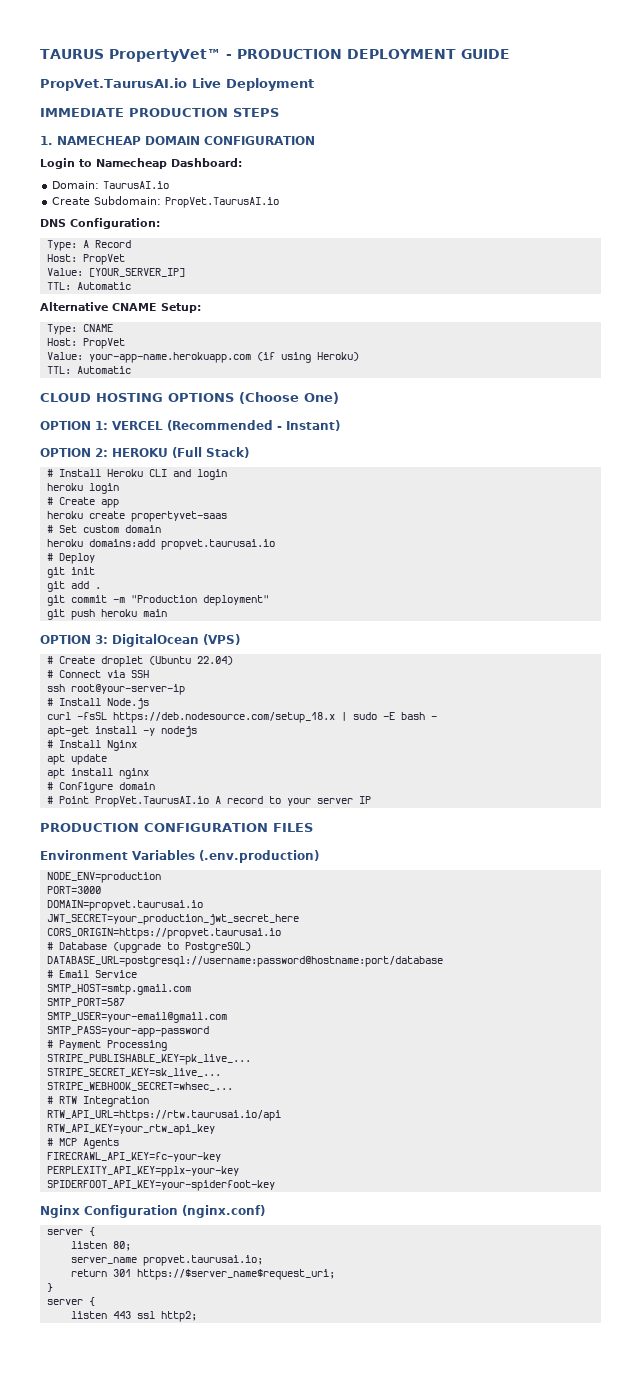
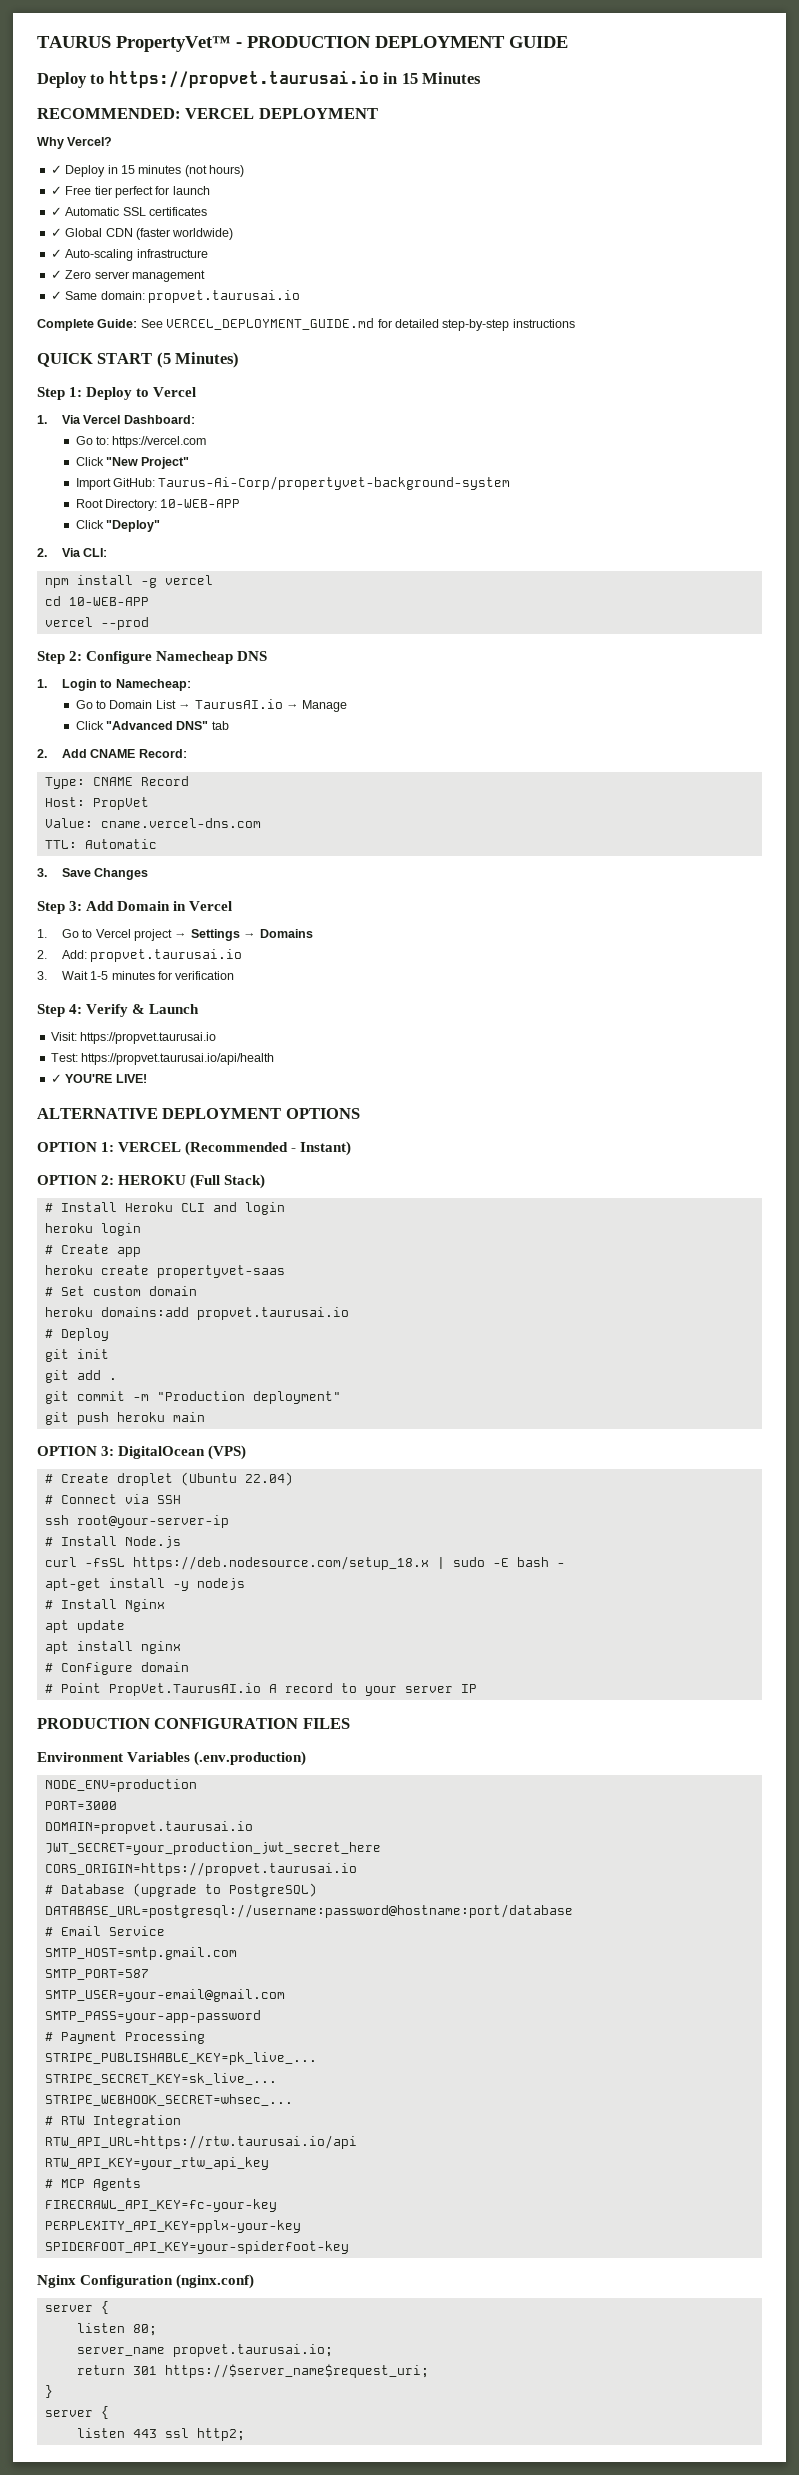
[40,78,314,91] [40,108,279,117] [40,136,315,145] [40,158,242,169] [52,181,170,189] [52,196,280,208] [40,218,160,229] [46,240,89,251] PropVet.TaurusAI.io Live Deployment // IMMEDIATE PRODUCTION STEPS // 1. NAMECHEAP DOMAIN CONFIGURATION // Login to Namecheap Dashboard: // Domain: TaurusAI.io // Create Subdomain: PropVet.TaurusAI.io // DNS Configuration: // Type: A -> [37,71,482,88] [37,108,378,119] [37,137,113,149] [50,165,244,177] [50,186,210,198] [50,207,207,216] [50,228,234,240] [50,249,208,261] [50,270,205,282] [50,290,300,303] [37,318,575,331] [37,352,240,368] [37,387,197,400] [37,415,195,424] [75,436,207,448] [75,457,190,469] [75,476,511,490] [75,499,241,511] [75,520,161,532] [37,548,108,557] [44,575,213,588] [44,596,149,606] [44,617,149,630] [37,651,268,664] [37,679,191,691] [75,699,348,712] [75,721,229,730] [37,749,187,758] [44,777,133,789] Deploy to https://propvet.taurusai.io in 15 Minutes // RECOMMENDED: VERCEL DEPLOYMENT // Why Vercel? // ✓ Deploy in 15 minutes (not hours) // ✓ Free tier perfect for launch // ✓ Automatic SSL certificates // ✓ Global CDN (faster worldwide) // ✓ Auto-scaling infrastructure // ✓ Zero server management // ✓ Same domain: propvet.taurusai.io // Complete Guide: See VERCEL_DEPLOYMENT_GUIDE.md for detailed step-by-step instructions // QUICK START (5 Minutes) // Step 1: Deploy to Vercel // 1. Via Vercel Dashboard: // Go to: https://vercel.com // Click "New Project" // Import GitHub: Taurus-Ai-Corp/propertyvet-background-system // Root Directory: 10-WEB-APP // Click "Deploy" // 2. Via CLI: // npm install -g vercel // cd 10-WEB-APP // vercel --prod // Step 2: Configure Namecheap DNS // 1. Login to Namecheap: // Go to Domain List → TaurusAI.io → Manage // Click "Advanced DNS" tab // 2. Add CNAME Record: // Type: CNAME
[88,268,185,277] [46,282,131,290] [40,302,201,313] [46,324,113,335] [46,338,125,349] [46,352,359,363] [46,366,131,374] [40,393,163,402] [YOUR_SERVER_IP] // TTL: Automatic // Alternative CNAME Setup: // Type: CNAME // Host: PropVet // Value: your-app-name.herokuapp.com (if using Heroku) // TTL: Automatic // CLOUD HOSTING -> [100,818,261,828] [44,839,157,849] [37,868,149,880] [37,901,233,914] [37,929,313,941] [37,949,243,962] [37,971,235,980] [37,1004,200,1017] [50,1032,217,1044] [50,1053,275,1065] [50,1074,147,1083] [37,1108,282,1119] cname.vercel-dns.com // TTL: Automatic // 3. Save Changes // Step 3: Add Domain in Vercel // 1. Go to Vercel project → Settings → Domains // 2. Add: propvet.taurusai.io // 3. Wait 1-5 minutes for verification // Step 4: Verify & Launch // Visit: https://propvet.taurusai.io // Test: https://propvet.taurusai.io/api/health // ✓ YOU'RE LIVE! // ALTERNATIVE DEPLOYMENT
[239,392,339,404] (Choose One) -> (360, 1113) none

